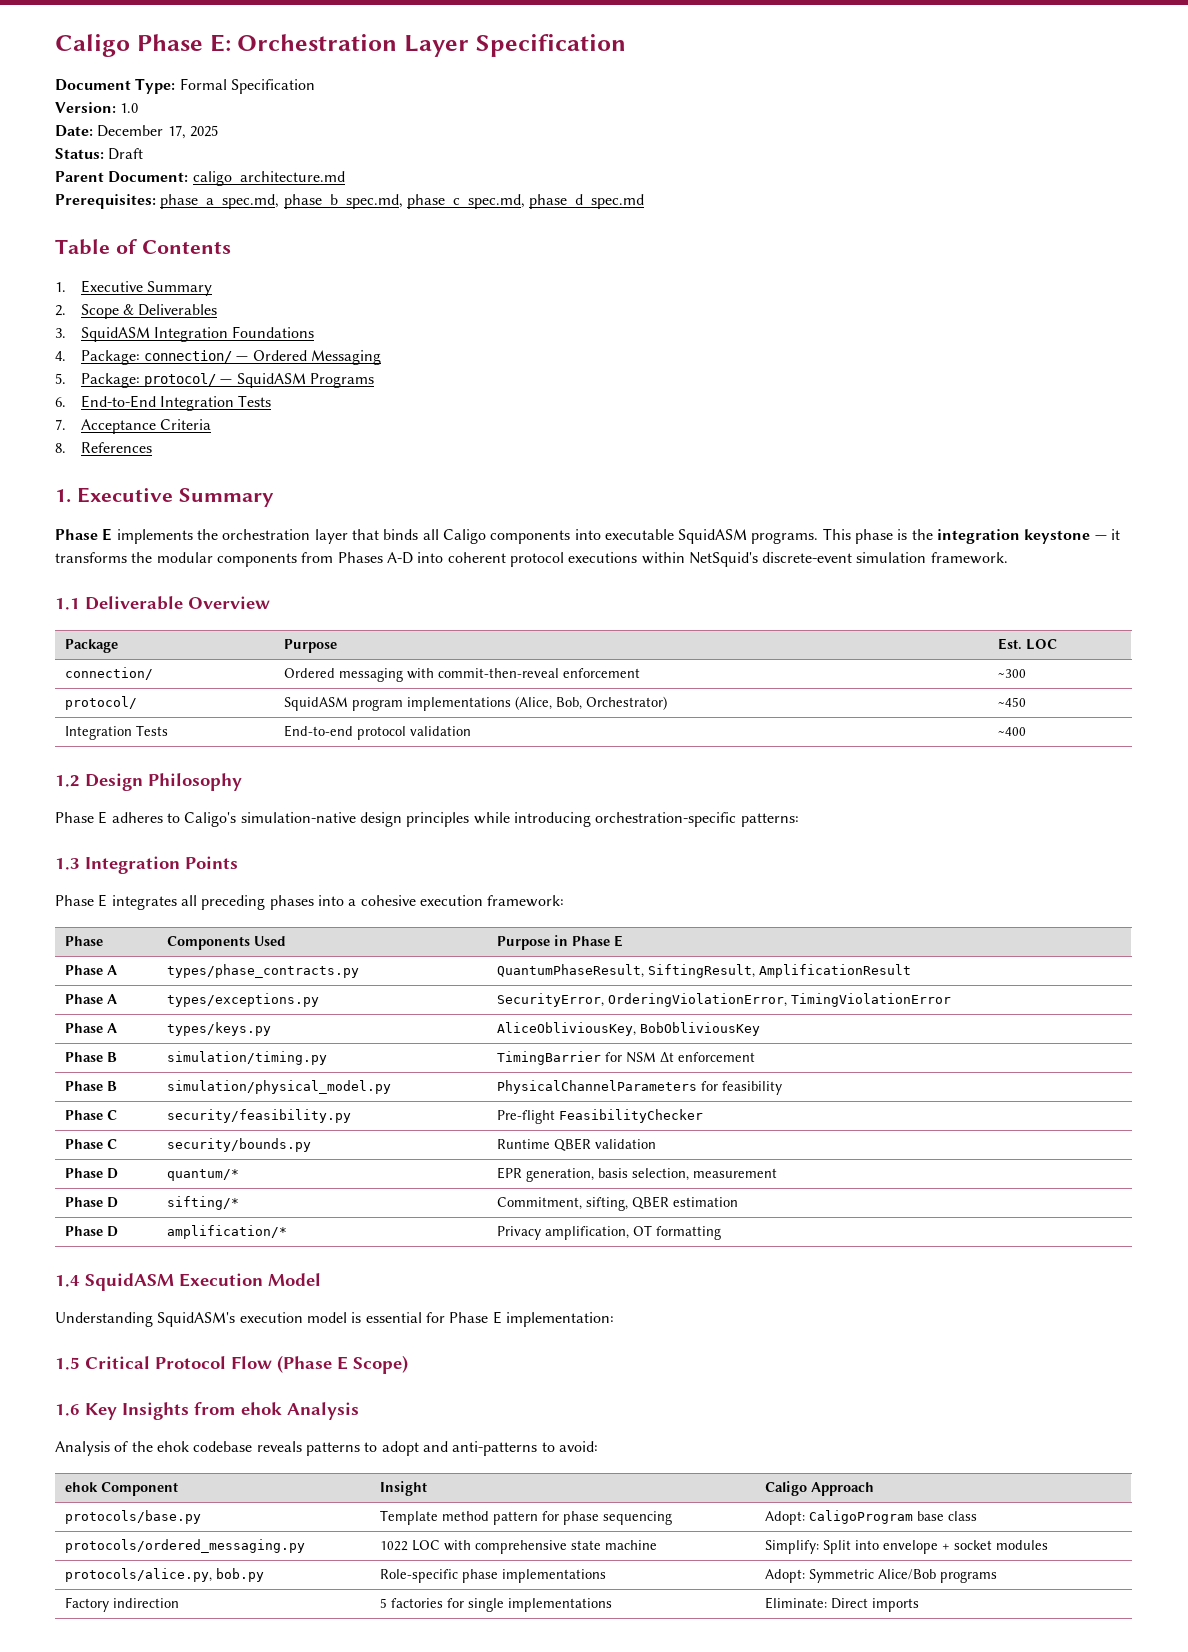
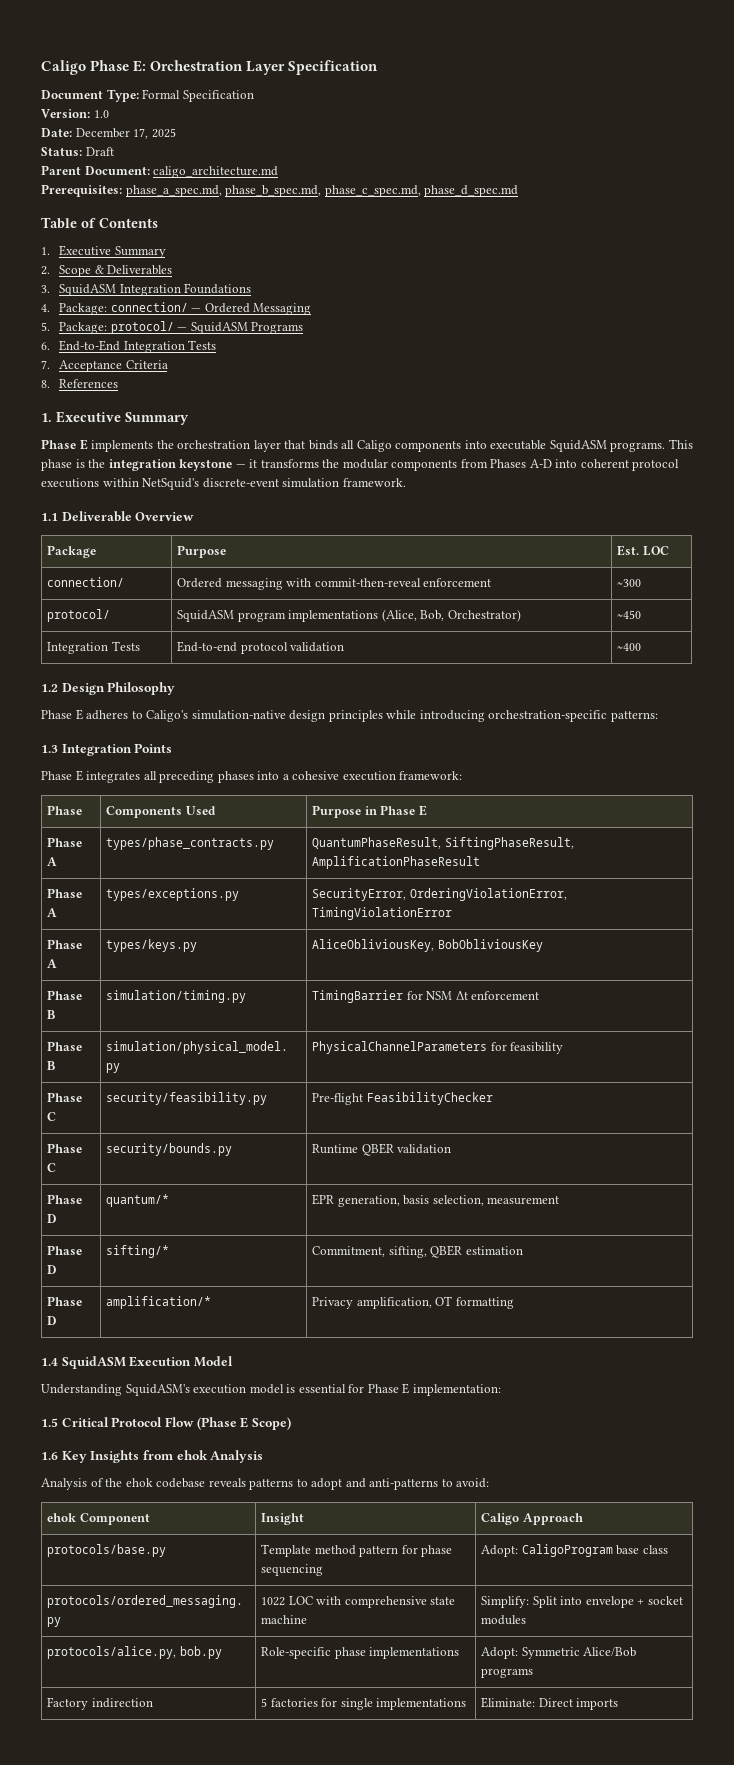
[648,964,912,978] SiftingResult, AmplificationResult -> [444,837,574,850] [312,856,481,869] SiftingPhaseResult, AmplificationPhaseResult

